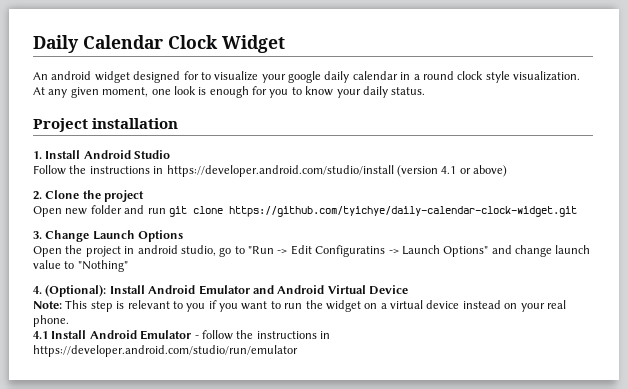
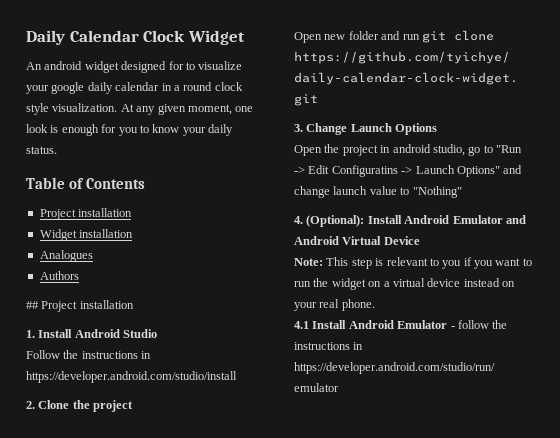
(426, 91) none -> [26,177,146,189] [39,208,133,220] [39,229,134,241] [39,250,93,262] [39,271,79,280] [26,301,39,309] Table of Contents // Project installation // Widget installation // Analogues // Authors // ##
[396,165,507,177] (version 4.1 or above) -> (237, 377) none

